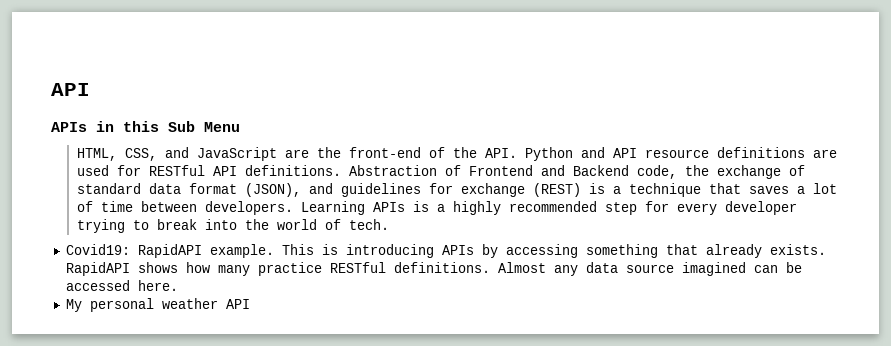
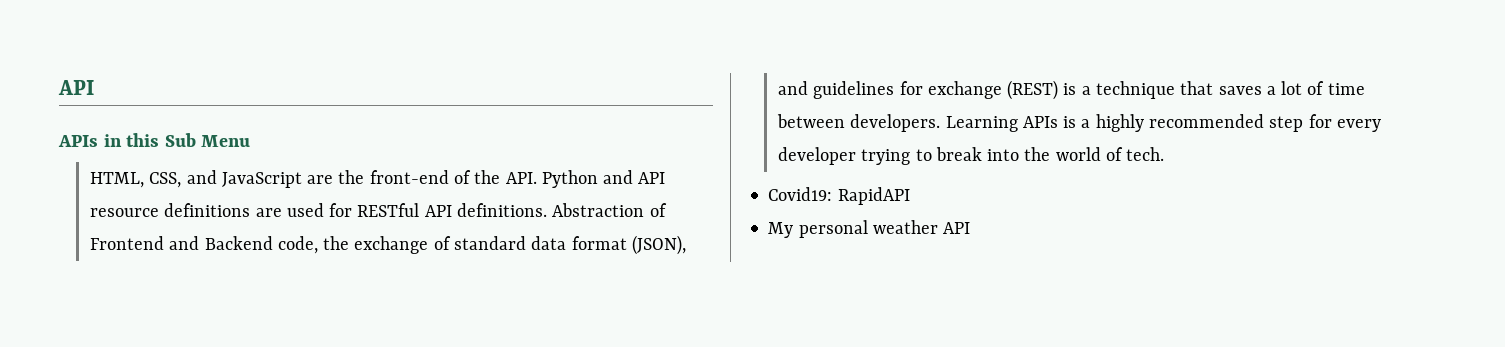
[209,244,826,258] [65,262,802,276] [65,280,178,291] example. This is introducing APIs by accessing something that already exists. RapidAPI shows how many practice RESTful definitions. Almost any data source imagined can be accessed here. -> (910, 196) none

